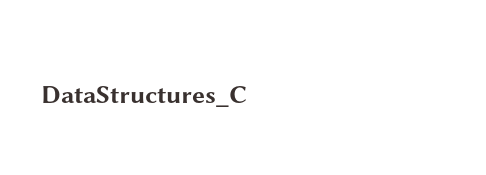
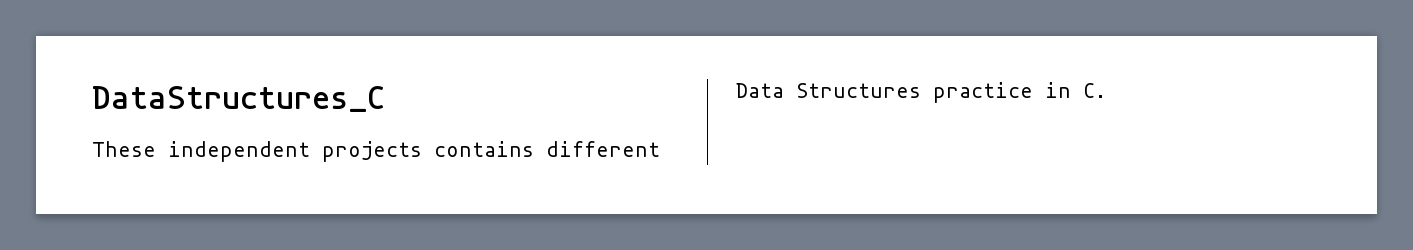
(247, 96) none -> [92,141,660,162] [736,82,1106,103] // These independent projects contains different Data Structures practice in C.

